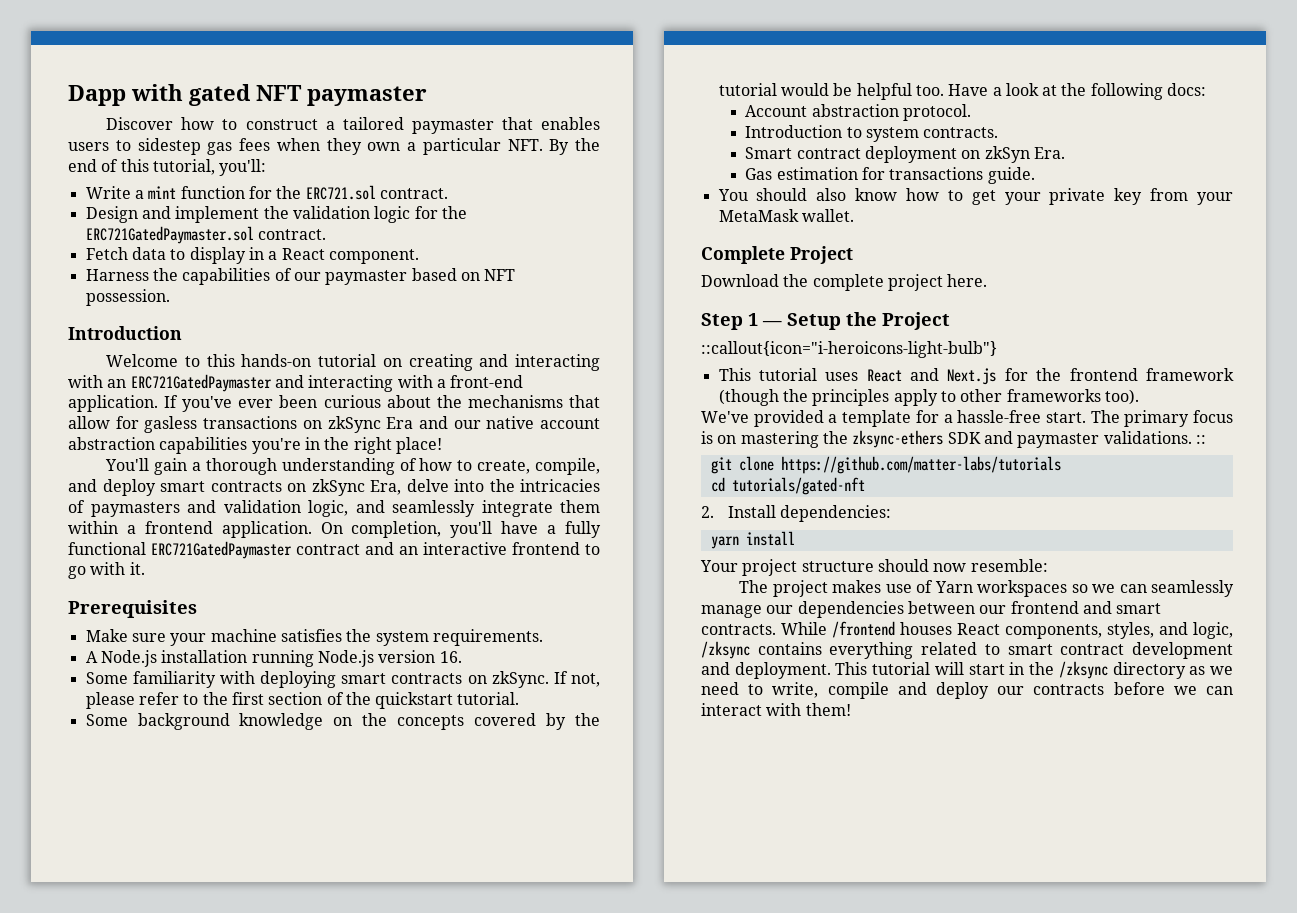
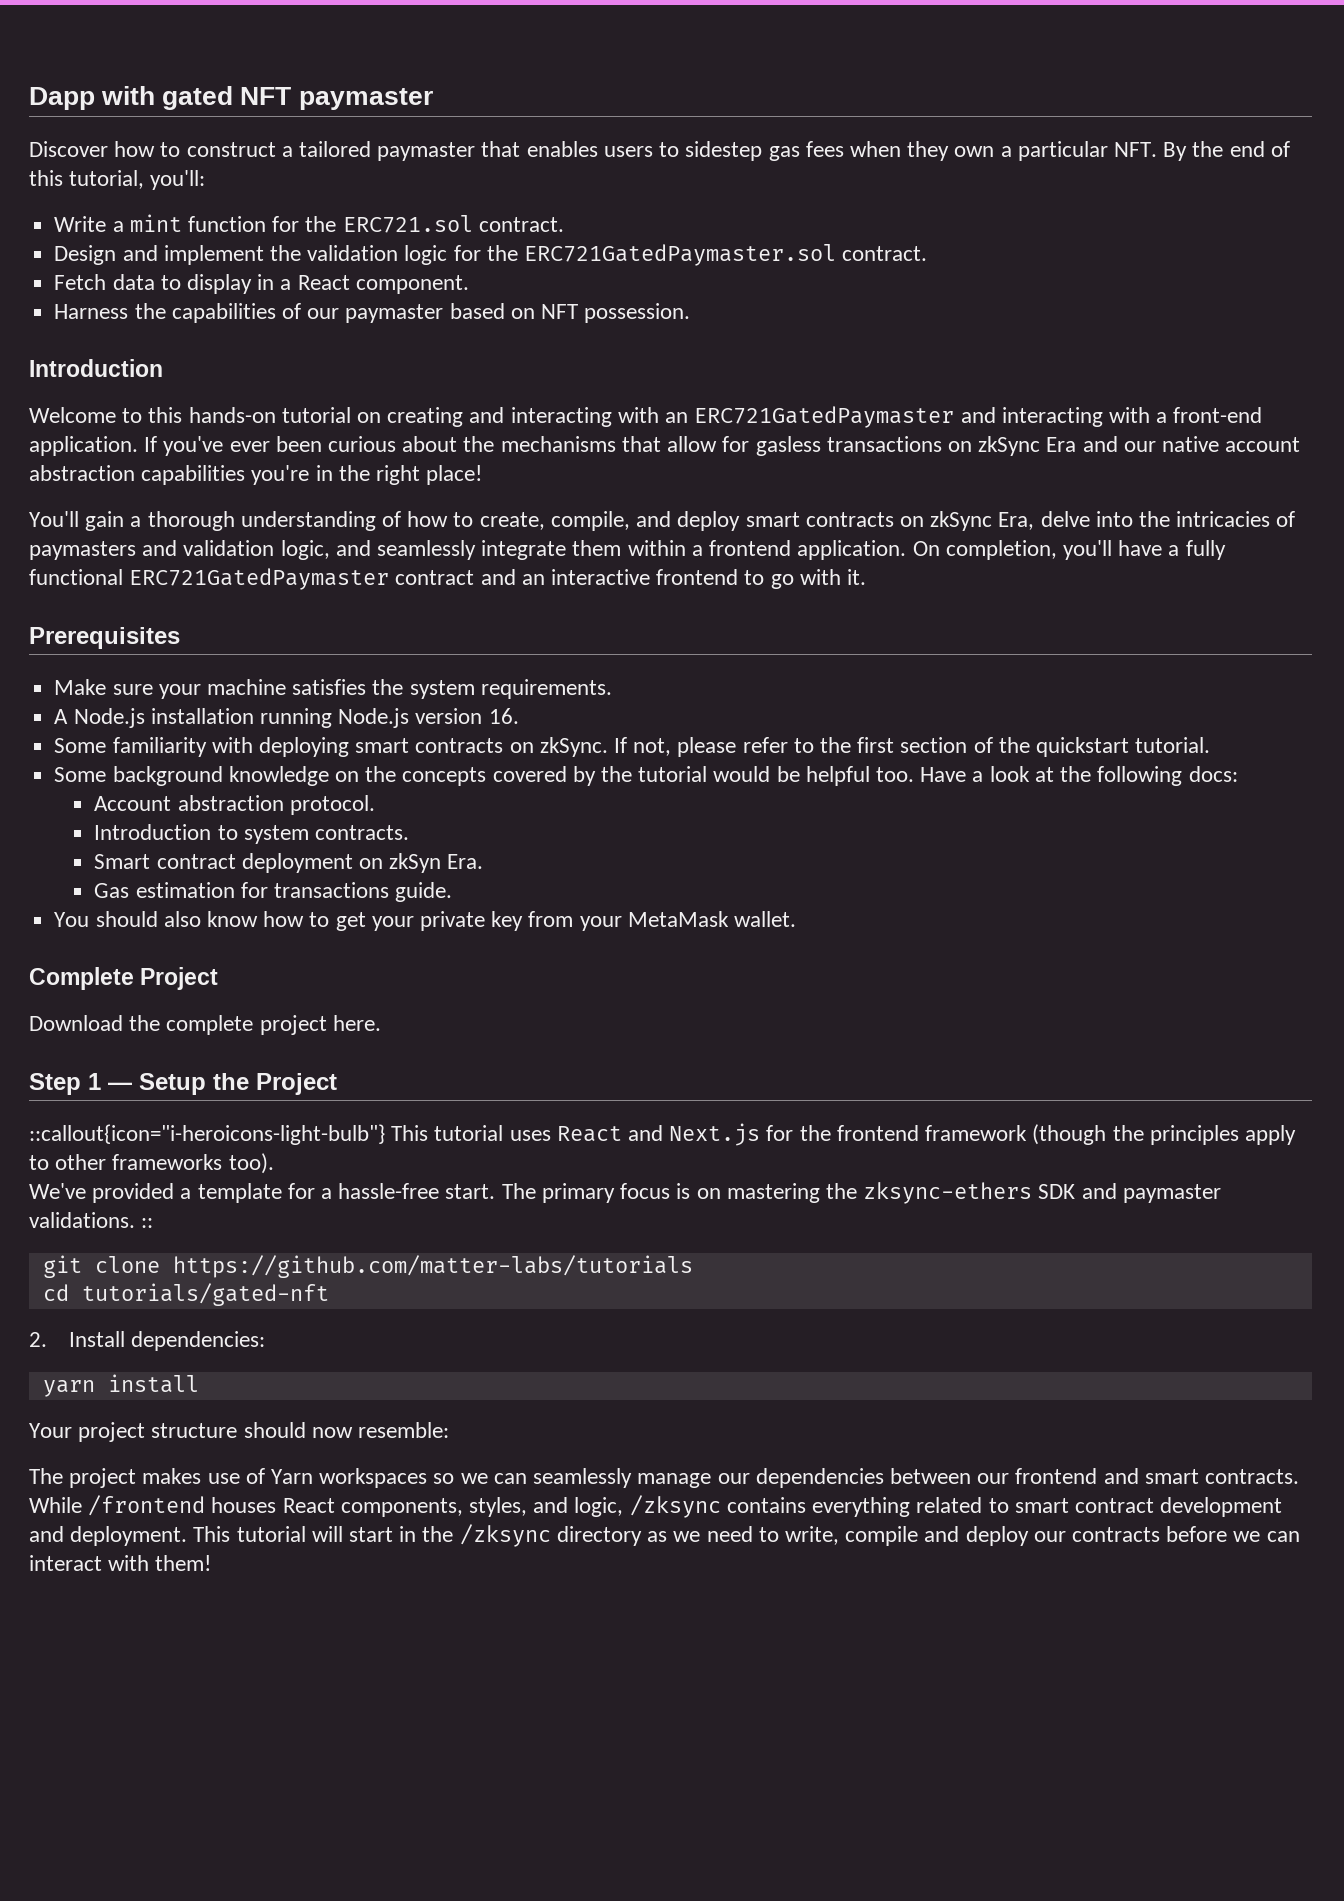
(997, 349) // -> (385, 1134) none

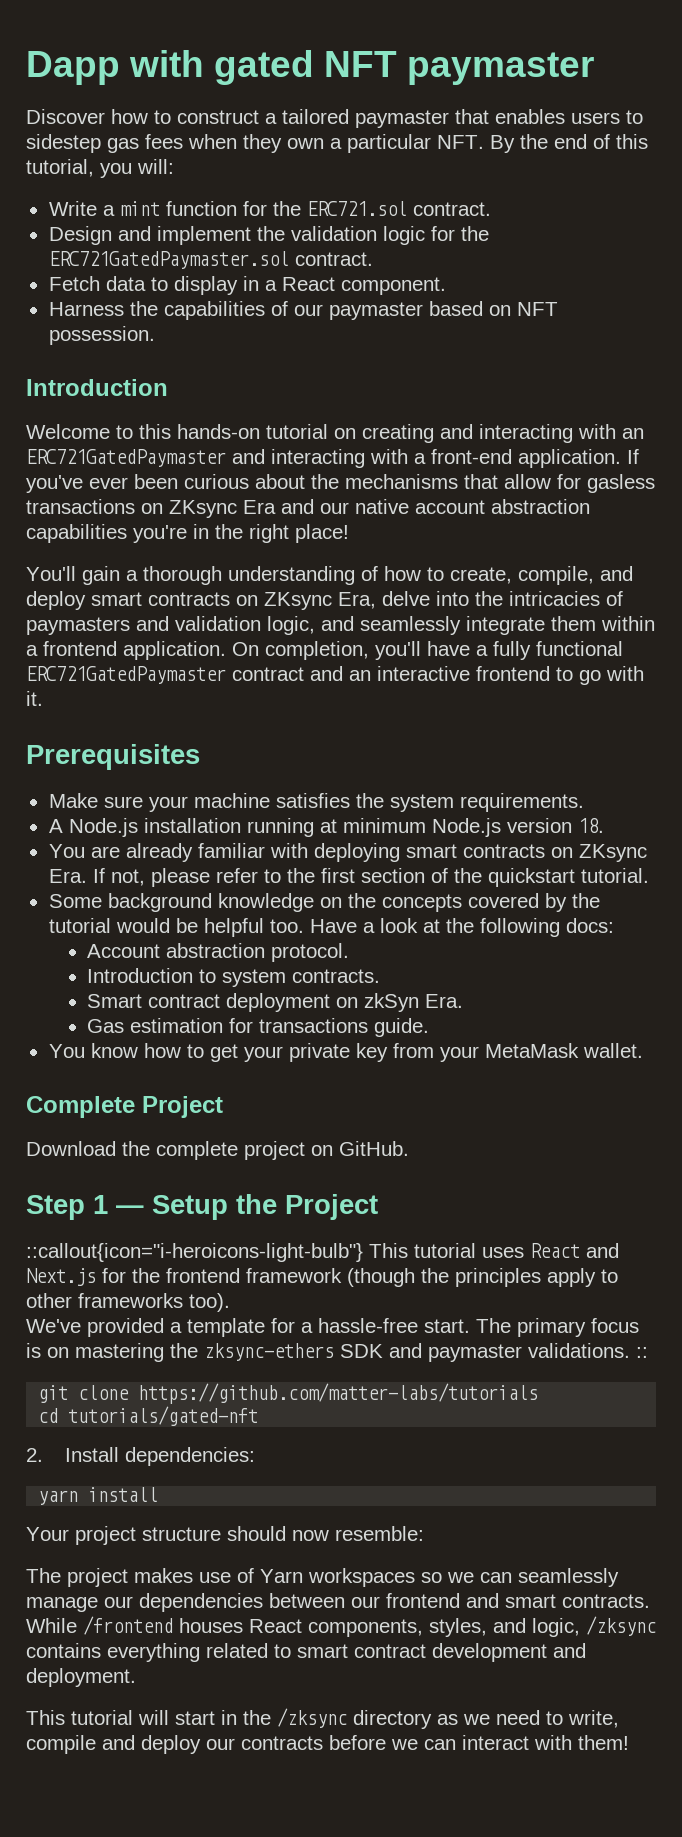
[150,170,206,190] you'll: -> [100,159,174,178] you will:
[978,436,1041,456] zkSync -> [169,500,237,518] ZKsync
[930,511,993,531] zkSync -> [264,592,332,610] ZKsync
[338,708,519,728] [54,737,207,757] Node.js version 16. // Some familiarity -> [319,818,604,837] [48,843,265,862] at minimum Node.js version 18. // You are already familiar
[539,737,608,757] zkSync. -> [578,844,647,862] [48,869,87,883] ZKsync Era.
[95,911,201,927] should also -> (85, 1051) none
[332,1015,381,1031] here. -> [311,1141,409,1156] on GitHub.
(188, 1536) none -> (136, 1677) //

